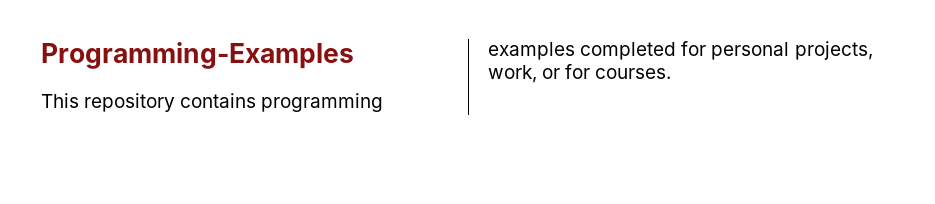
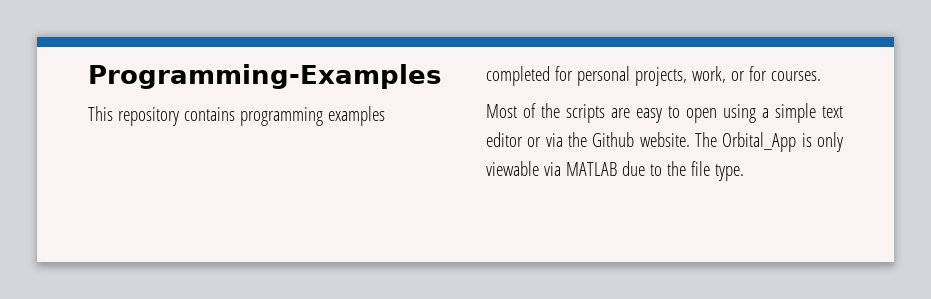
(672, 73) none -> [486,103,843,123] [486,132,843,152] [486,161,744,181] // Most of the scripts are easy to open using a simple text editor or via the Github website. The Orbital_App is only viewable via MATLAB due to the file type.

